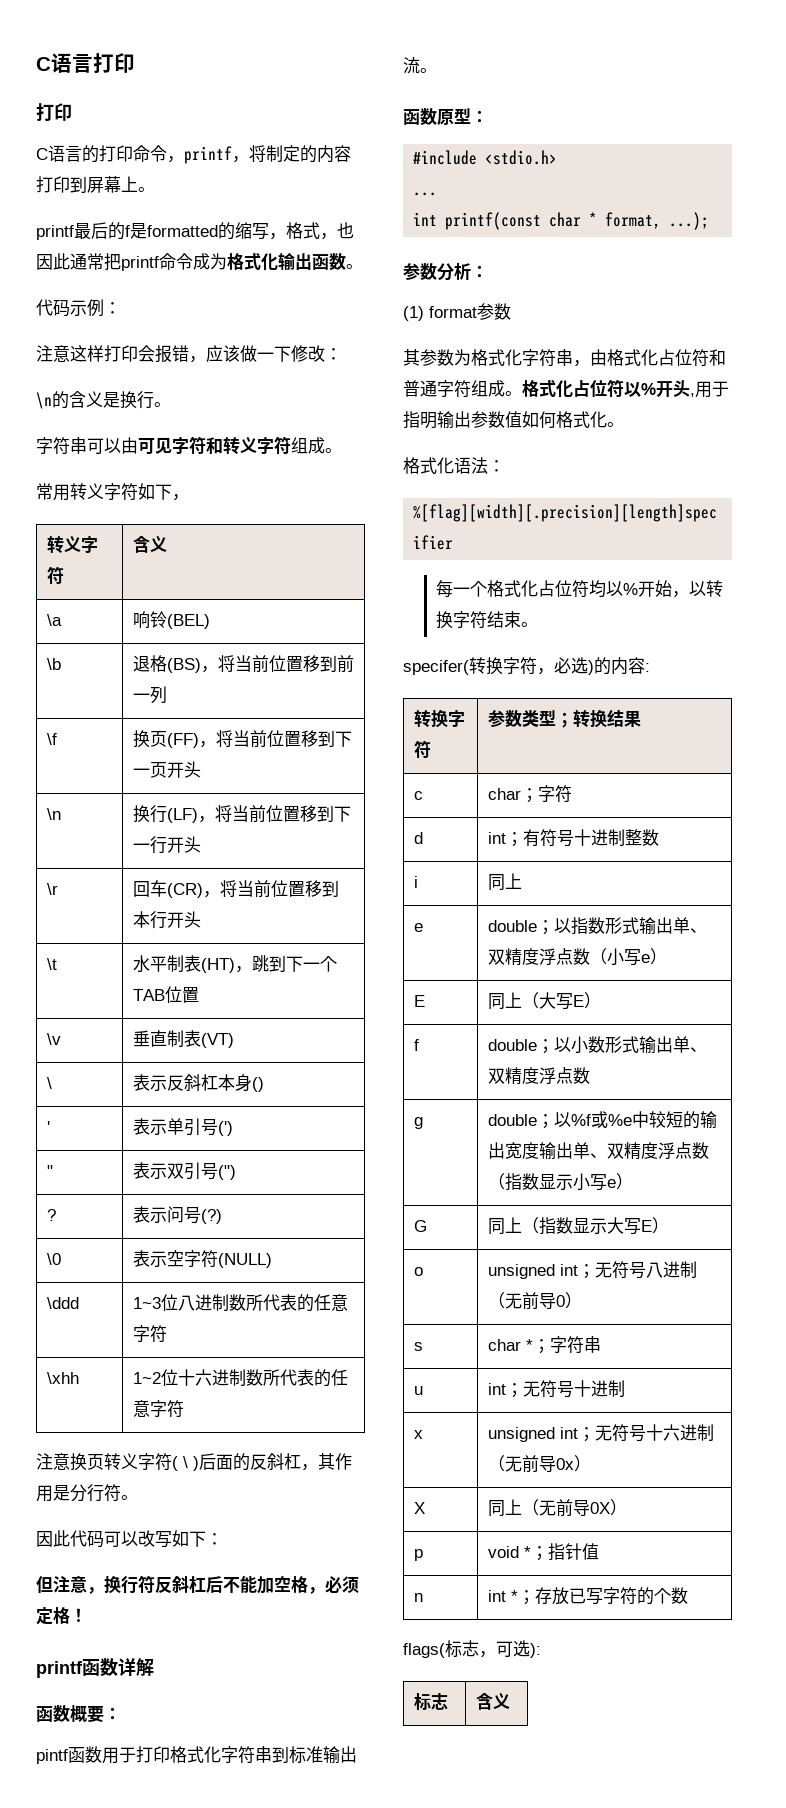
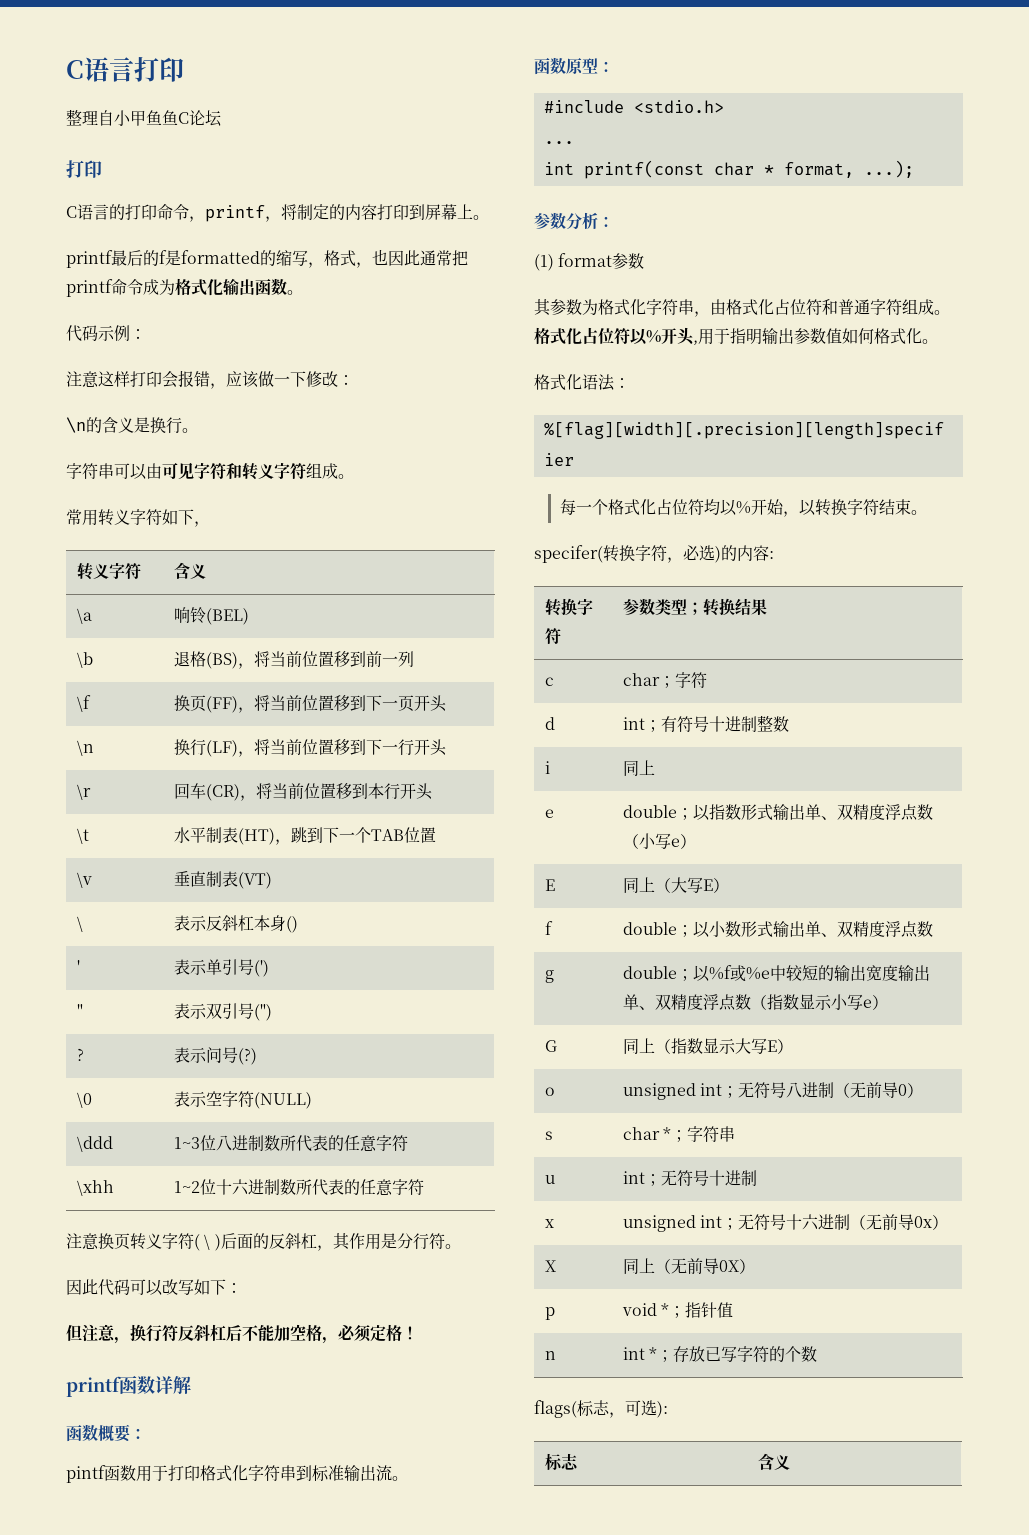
(135, 63) none -> [66,109,222,127] // 整理自小甲鱼鱼C论坛

